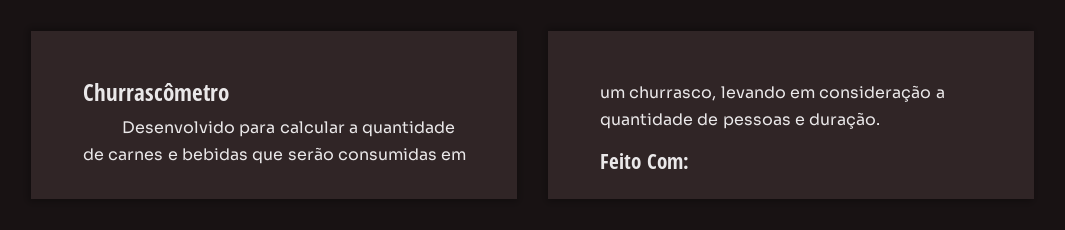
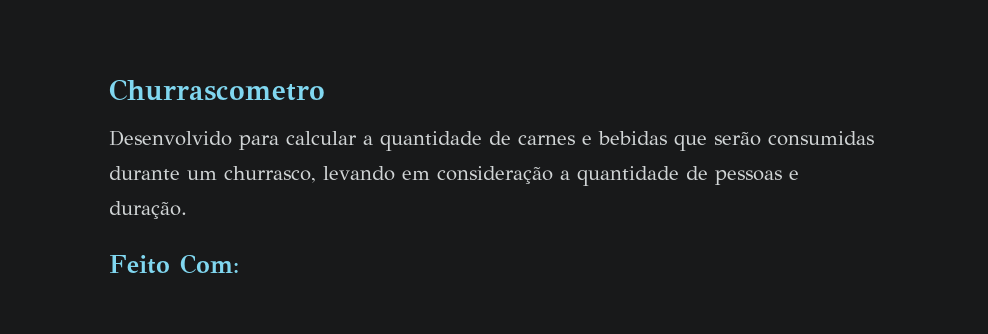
[83,83,229,101] Churrascômetro -> [109,79,325,101] Churrascometro
[441,151,467,161] em -> [109,166,180,180] durante

